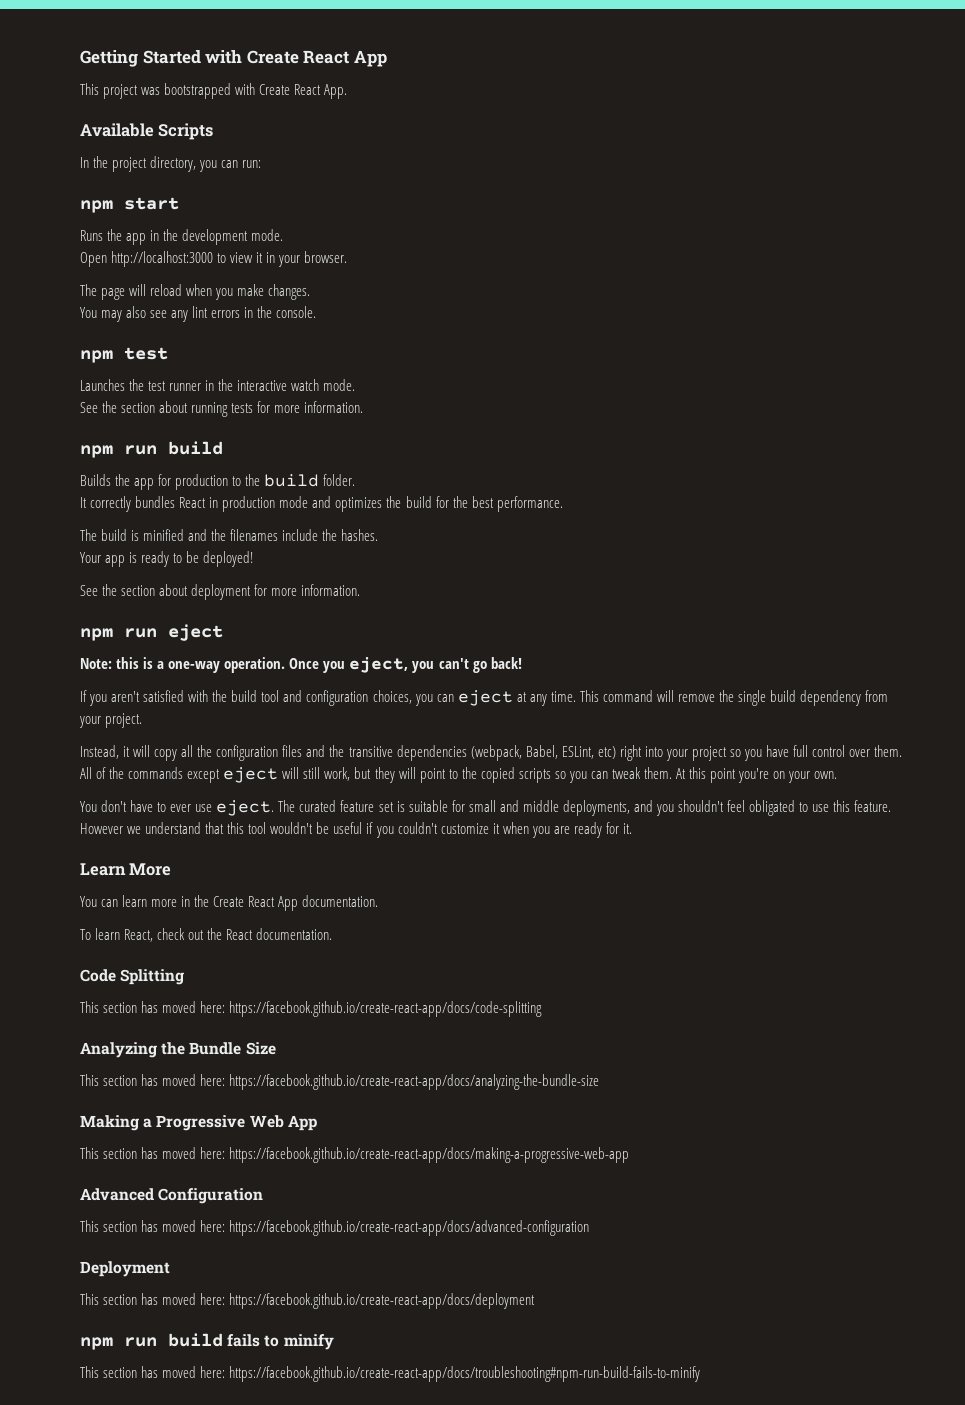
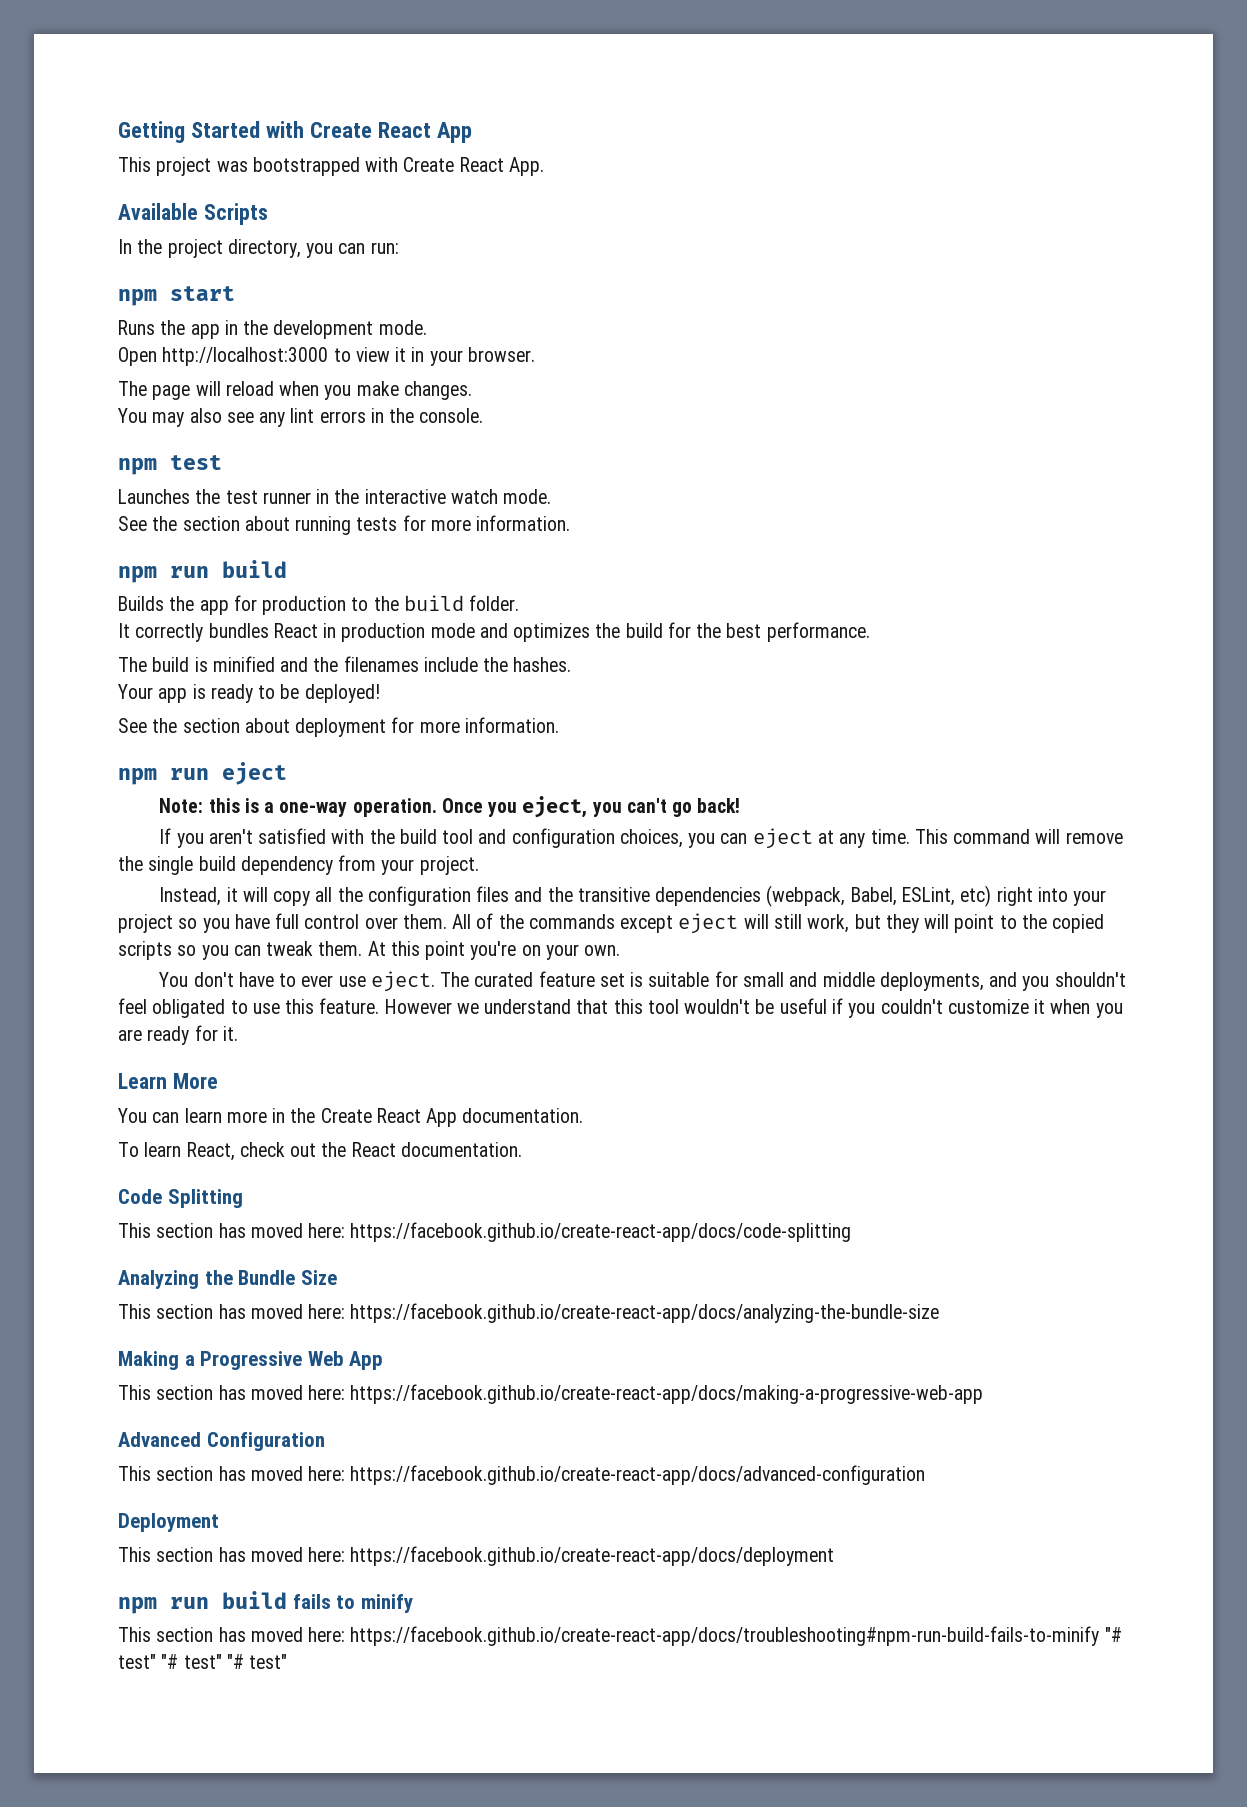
(701, 1374) none -> [1104,1627,1122,1642] [118,1654,288,1669] "# test" "# test" "# test"

